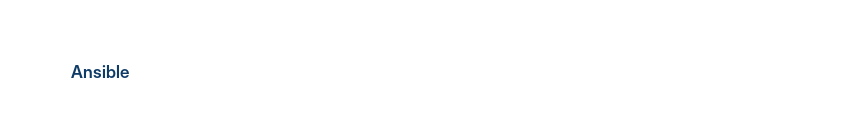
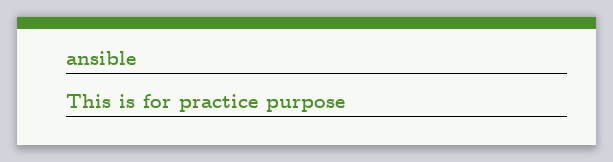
[71,65,129,78] Ansible -> [66,51,136,65] [66,94,345,112] ansible // This is for practice purpose

